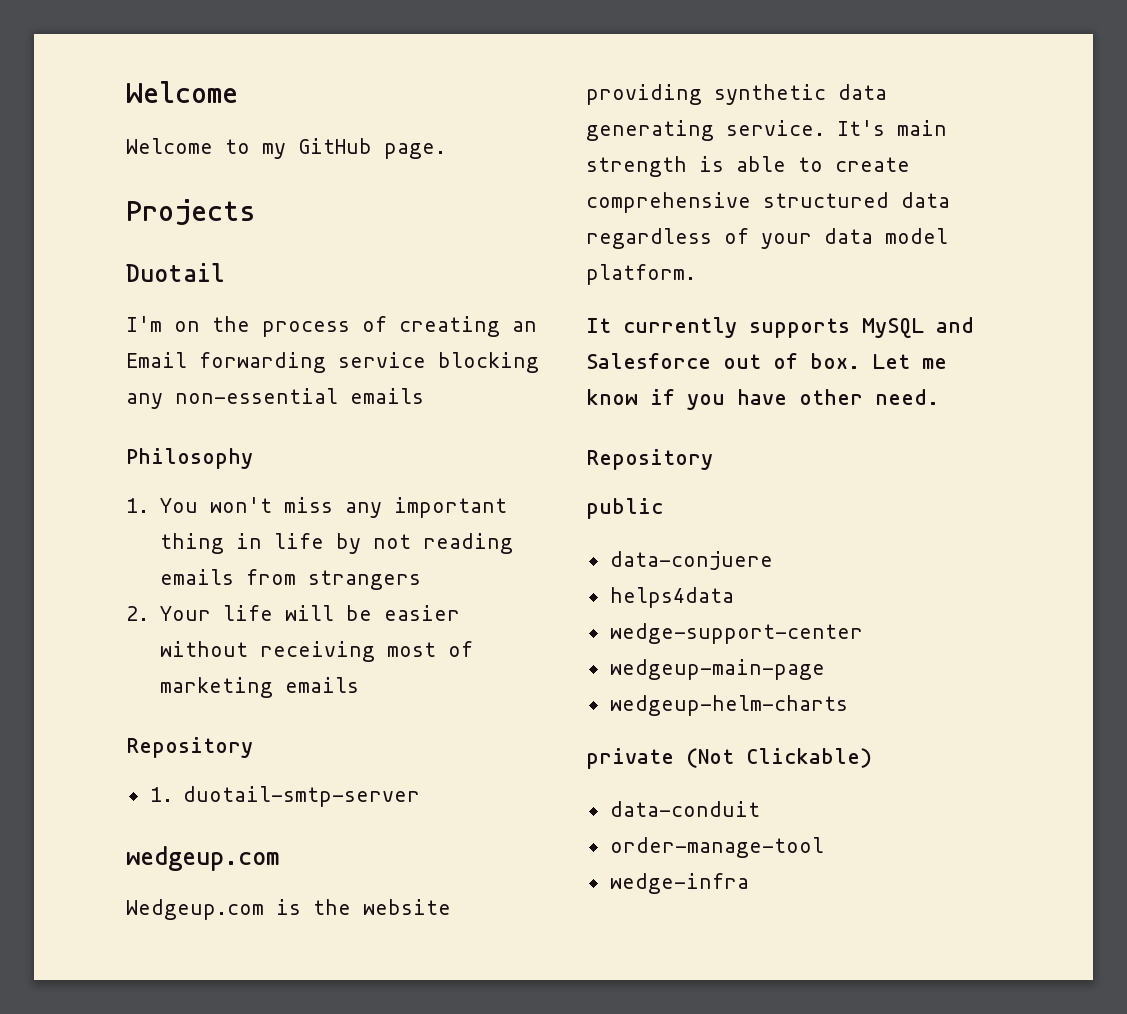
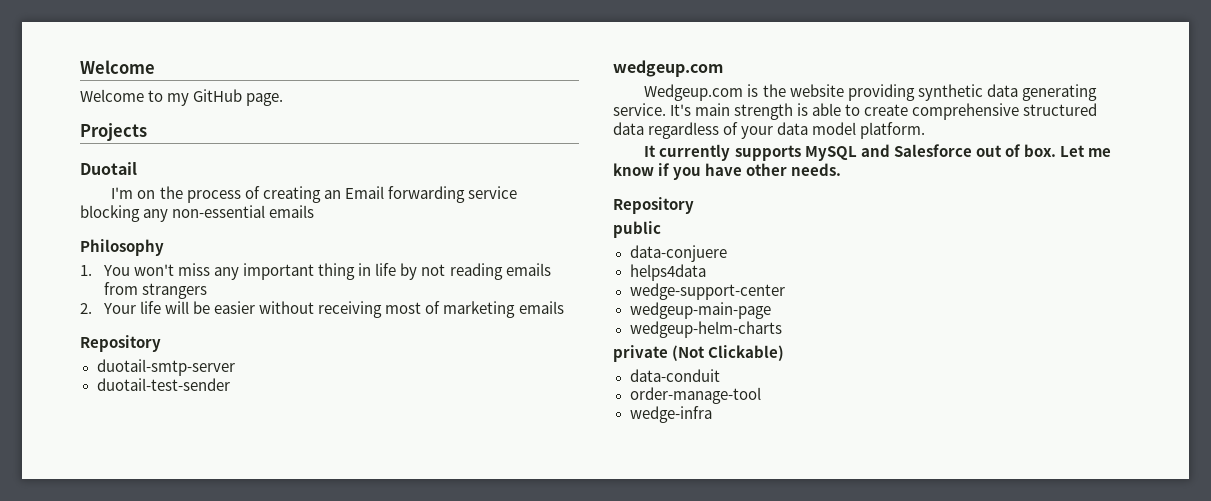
[149,787,173,802] 1. -> (161, 343) none
(421, 796) none -> [96,378,230,391] // duotail-test-sender
[875,389,939,405] need. -> [791,163,842,176] needs.

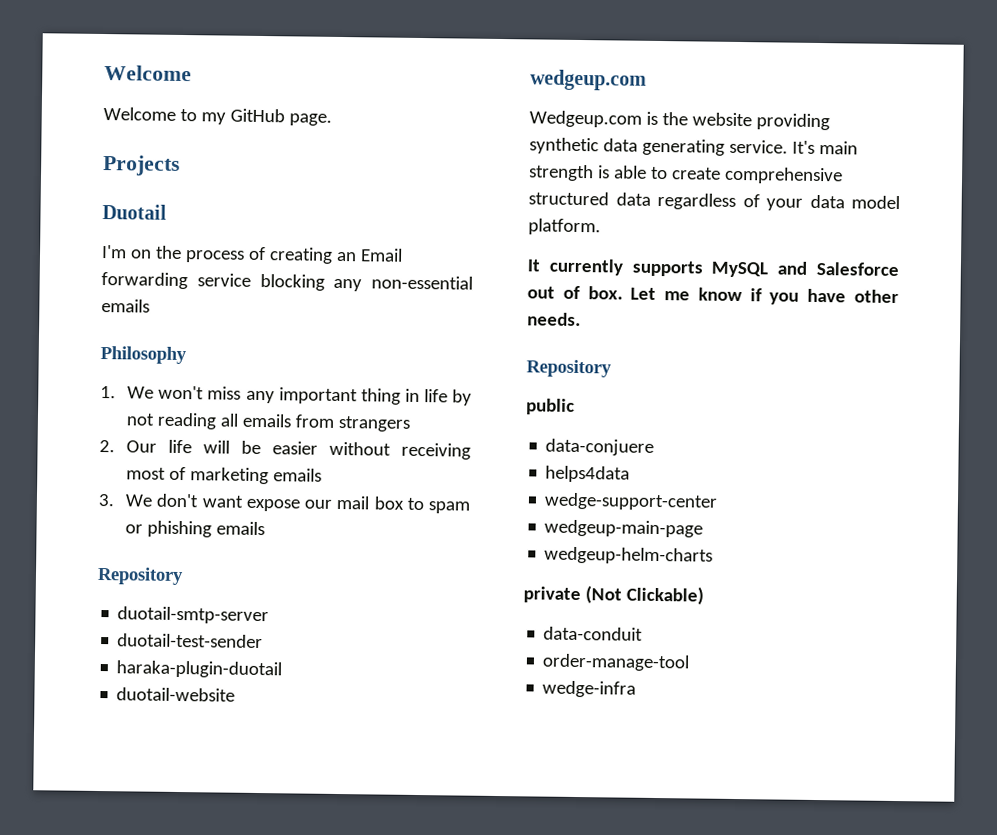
[103,265,131,276] You -> [127,386,155,399] We
(503, 271) none -> [220,413,240,427] all
[103,303,137,314] Your -> [126,440,158,453] Our
(564, 307) none -> [98,493,470,514] [125,520,266,538] // 3. We don't want expose our mail box to spam or phishing emails
(230, 384) none -> [116,660,283,679] [116,687,236,702] // haraka-plugin-duotail // duotail-website

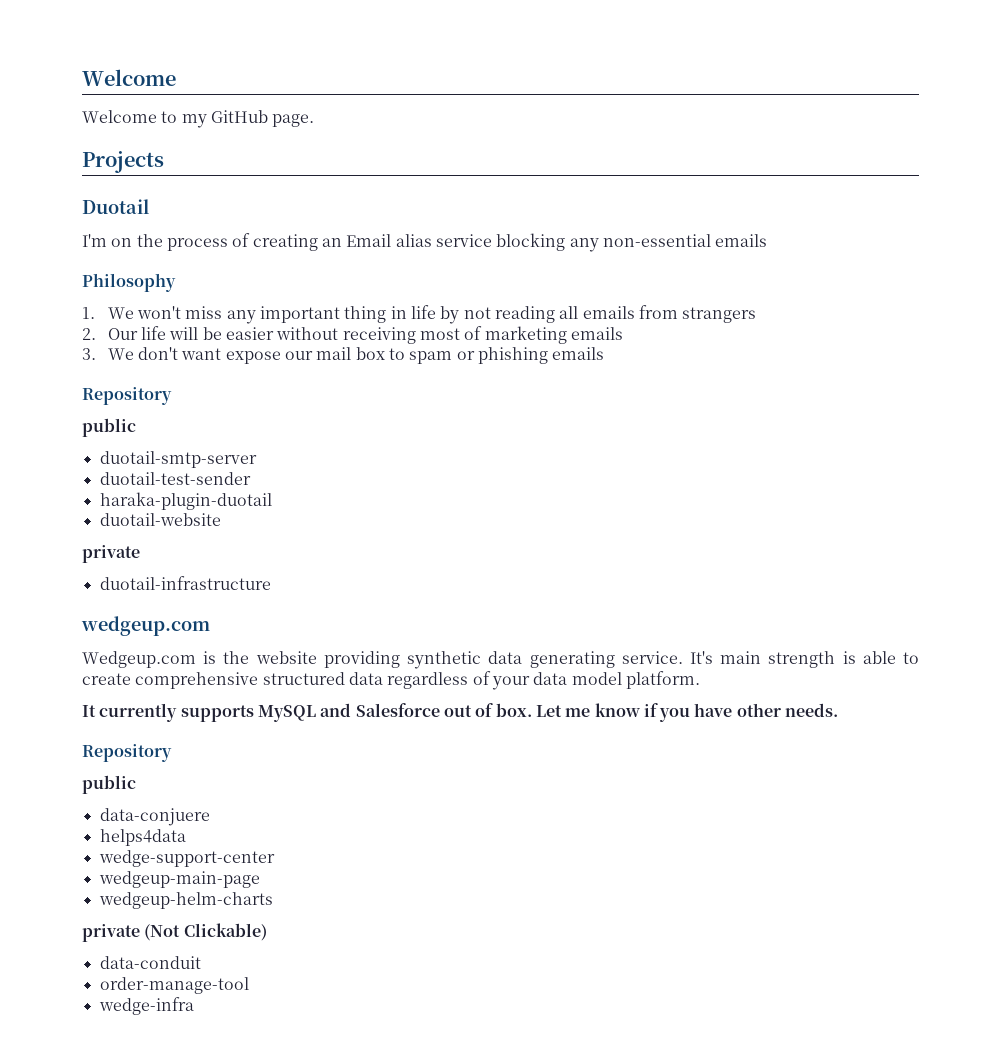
[101,272,188,290] forwarding -> [395,234,432,247] alias
(184, 576) none -> [82,418,136,437] // public
(236, 694) none -> [82,545,140,563] [99,576,271,590] // private // duotail-infrastructure

